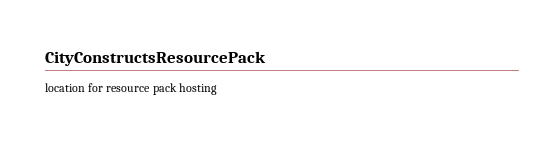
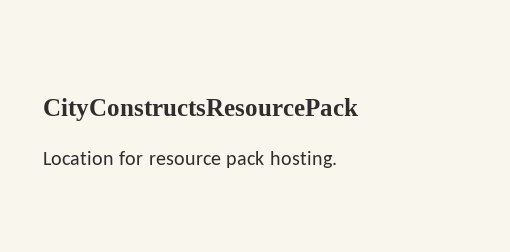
[45,83,85,92] location -> [43,151,114,165] Location
[178,83,217,95] hosting -> [269,151,337,168] hosting.

